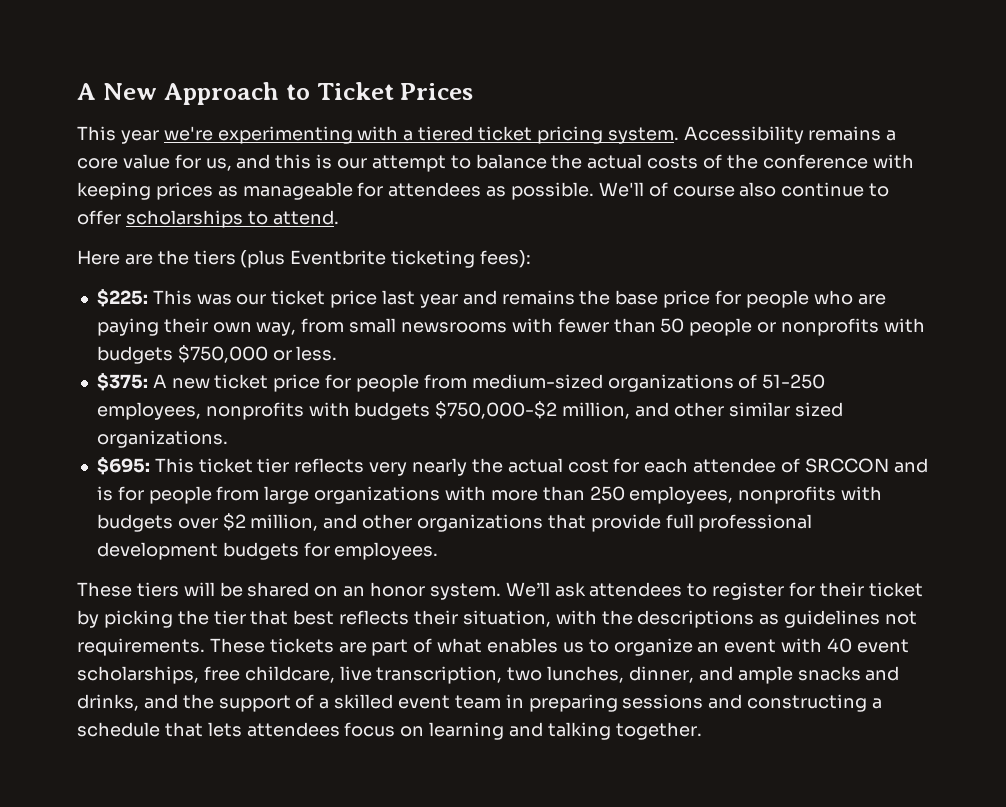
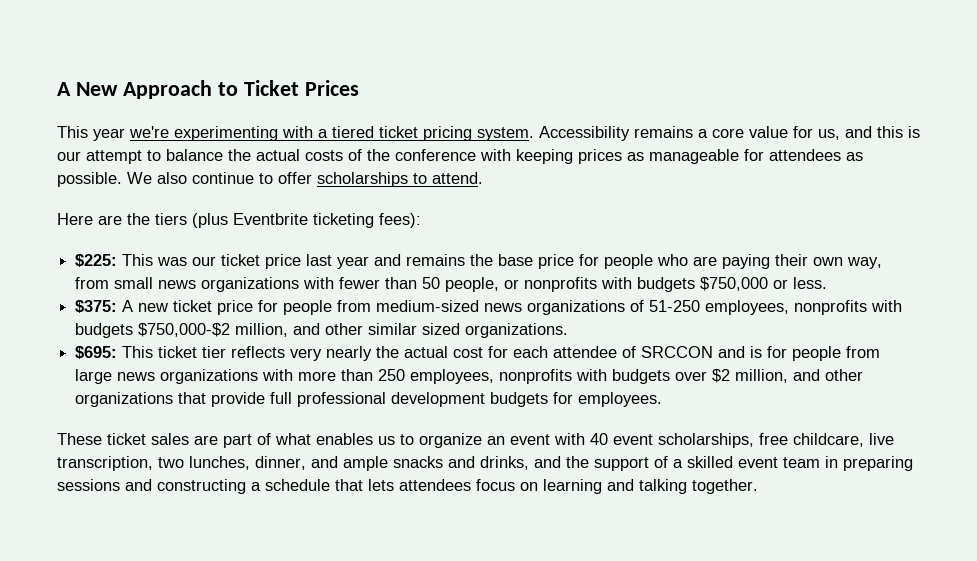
[598,182,735,197] We'll of course -> [127,172,152,184] We
[400,322,507,333] newsrooms -> [158,277,300,292] news organizations
[689,318,753,336] people -> [445,277,500,292] people,
(603, 381) none -> [484,303,523,312] news
(310, 495) none -> [117,372,156,381] news
[136,582,923,600] [77,610,918,628] [77,638,334,656] tiers will be shared on an honor system. We’ll ask attendees to register for their ticket by picking the tier that best reflects their situation, with the descriptions as guidelines not requirements. These tickets -> [107,433,189,445] ticket sales

